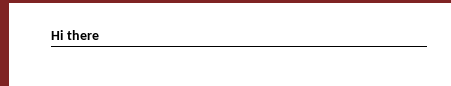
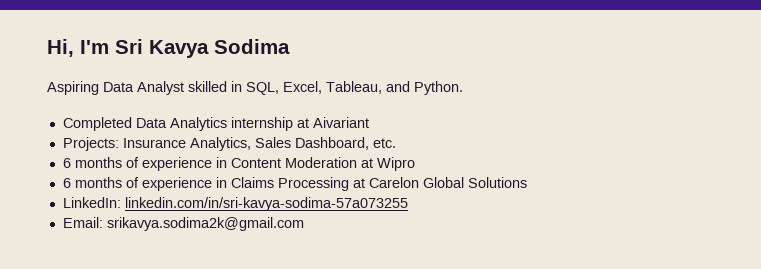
[51,30,99,40] Hi there -> [47,39,290,58] [47,81,463,95] [62,117,369,131] [62,137,396,151] [62,157,415,171] [62,177,527,191] [62,197,408,211] [62,217,304,231] Hi, I'm Sri Kavya Sodima // Aspiring Data Analyst skilled in SQL, Excel, Tableau, and Python. // Completed Data Analytics internship at Aivariant // Projects: Insurance Analytics, Sales Dashboard, etc. // 6 months of experience in Content Moderation at Wipro // 6 months of experience in Claims Processing at Carelon Global Solutions // LinkedIn: linkedin.com/in/sri-kavya-sodima-57a073255 // Email: srikavya.sodima2k@gmail.com

